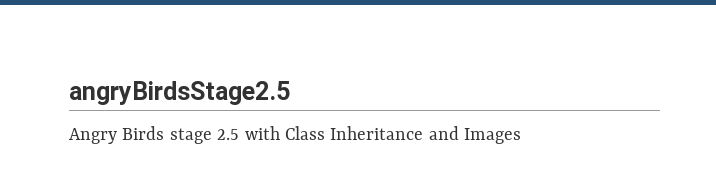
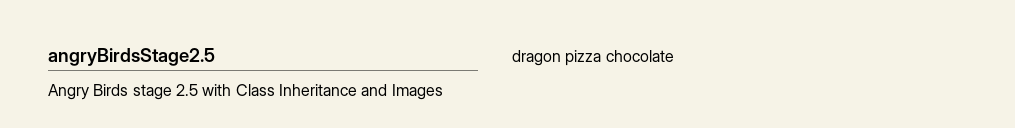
(522, 136) none -> [512,50,674,66] dragon pizza chocolate

